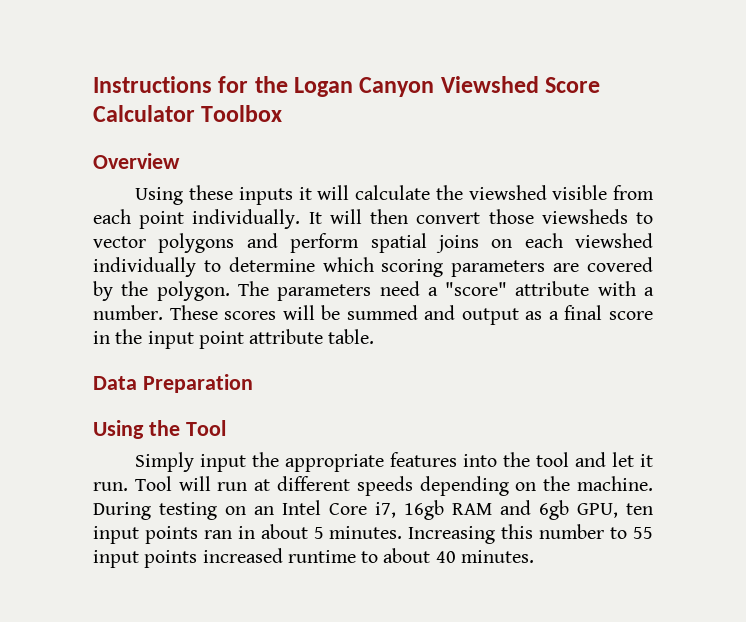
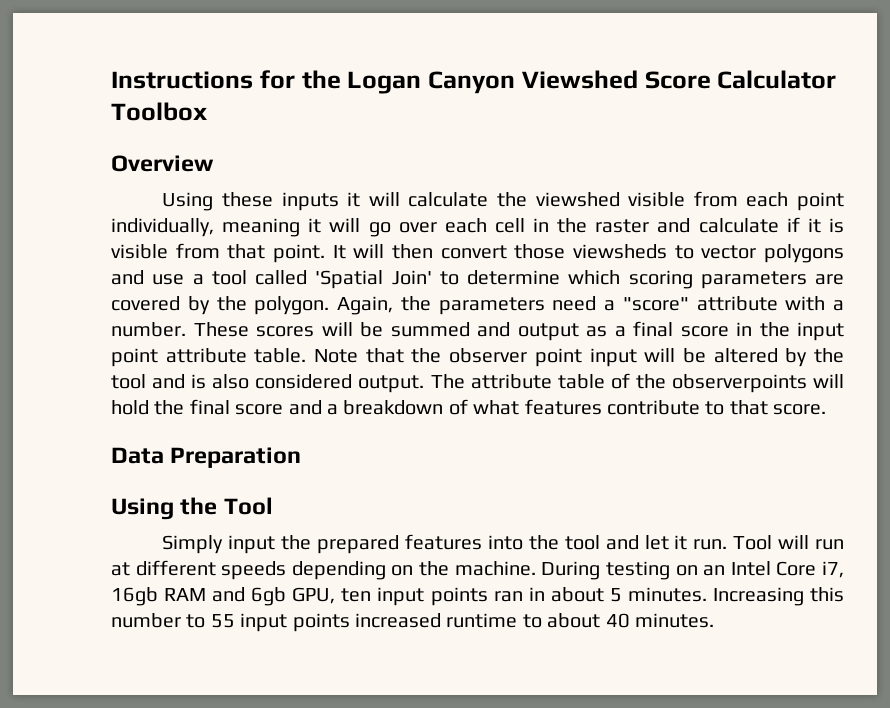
[192,209,301,229] individually. -> [111,217,844,237] [111,243,325,263] individually, meaning it will go over each cell in the raster and calculate if it is visible from that point.
[290,233,653,253] [93,257,196,277] perform spatial joins on each viewshed individually -> [152,270,432,289] use a tool called 'Spatial Join'
[237,281,269,296] The -> [337,296,431,315] Again, the
(375, 336) none -> [314,348,845,367] [111,373,845,393] [111,399,827,415] Note that the observer point input will be altered by the tool and is also considered output. The attribute table of the observerpoints will hold the final score and a breakdown of what features contribute to that score.
[285,454,385,472] appropriate -> [317,535,400,554] prepared

